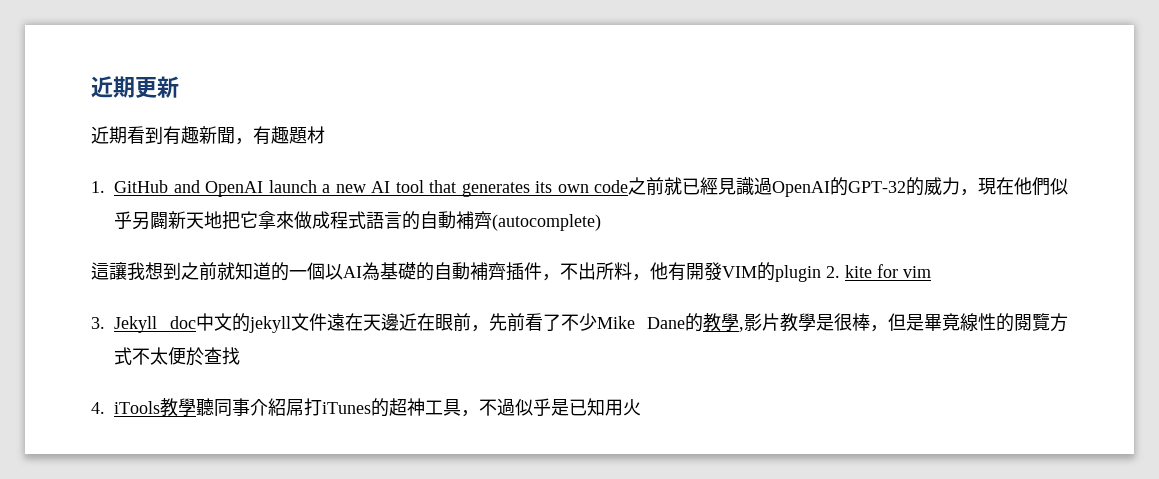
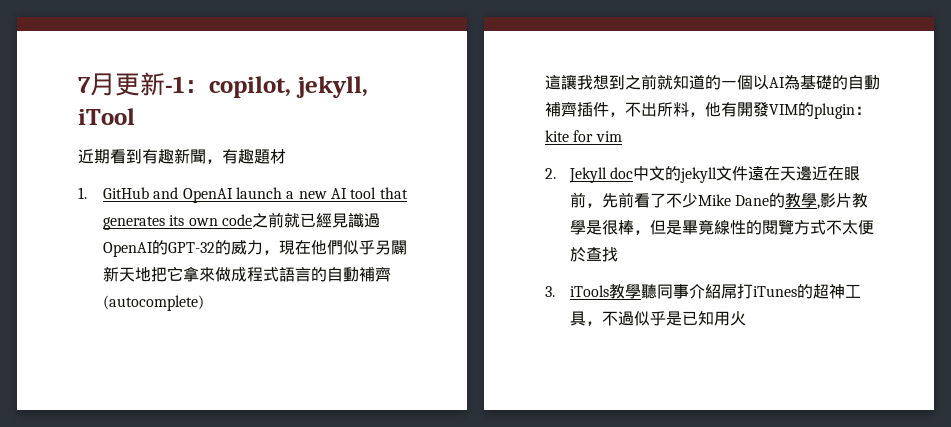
[91,76,135,98] 近期 -> [78,73,115,96] 7月
(179, 87) none -> [165,76,368,98] [78,108,135,125] -1：copilot, jekyll, iTool
[826,266,840,278] 2. -> [855,106,871,115] ：
[91,317,105,329] 3. -> [545,168,556,179] 2.
[91,402,105,414] 4. -> [545,286,555,297] 3.

